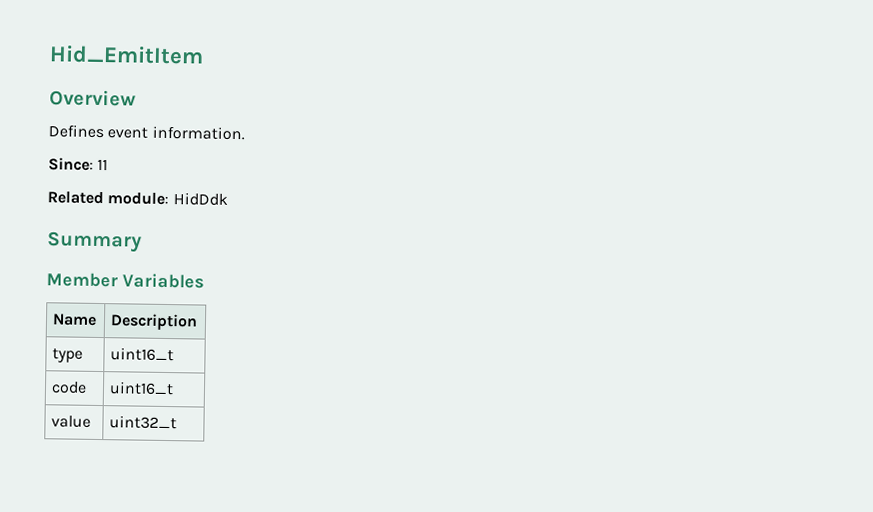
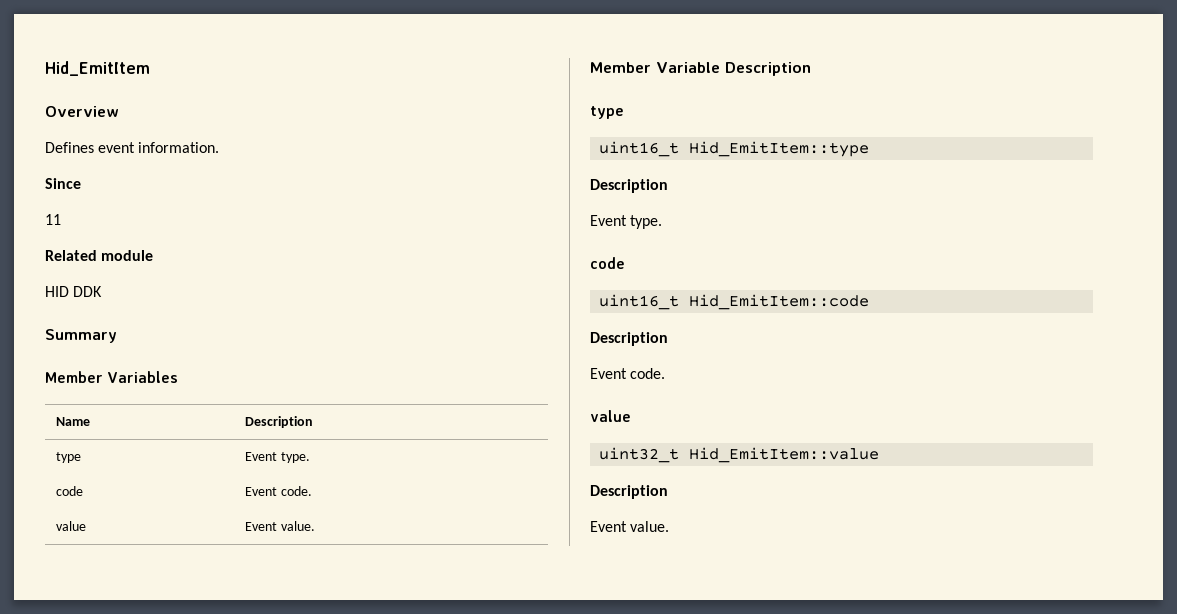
[48,157,94,171] Since: -> [45,178,81,189] Since //
[107,192,228,206] module: HidDdk -> [101,250,154,261] [45,286,103,297] module // HID DDK
[110,347,175,362] uint16_t -> [244,452,310,463] Event type.
[109,381,175,396] uint16_t -> [244,486,312,496] Event code.
[109,415,178,430] uint32_t -> [244,521,315,531] [590,62,811,76] [590,106,624,119] [599,141,870,157] [590,179,668,193] [590,215,663,229] [590,257,625,269] [599,294,870,310] [590,332,668,346] [590,368,666,379] [590,410,631,422] [599,447,880,463] [590,485,668,499] [590,521,670,532] Event value. // Member Variable Description // type // uint16_t Hid_EmitItem::type // Description // Event type. // code // uint16_t Hid_EmitItem::code // Description // Event code. // value // uint32_t Hid_EmitItem::value // Description // Event value.

